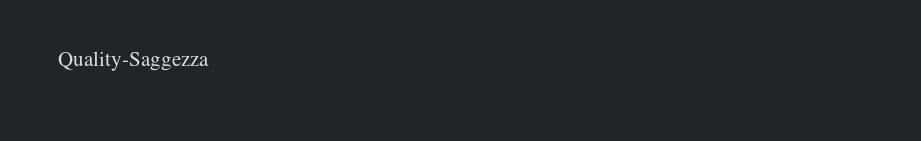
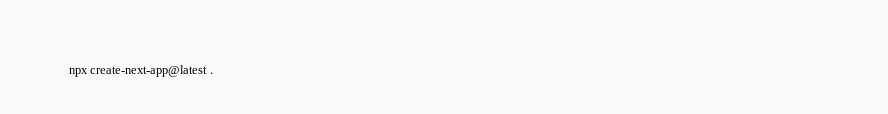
[58,51,209,71] Quality-Saggezza -> [69,65,213,77] npx create-next-app@latest .

